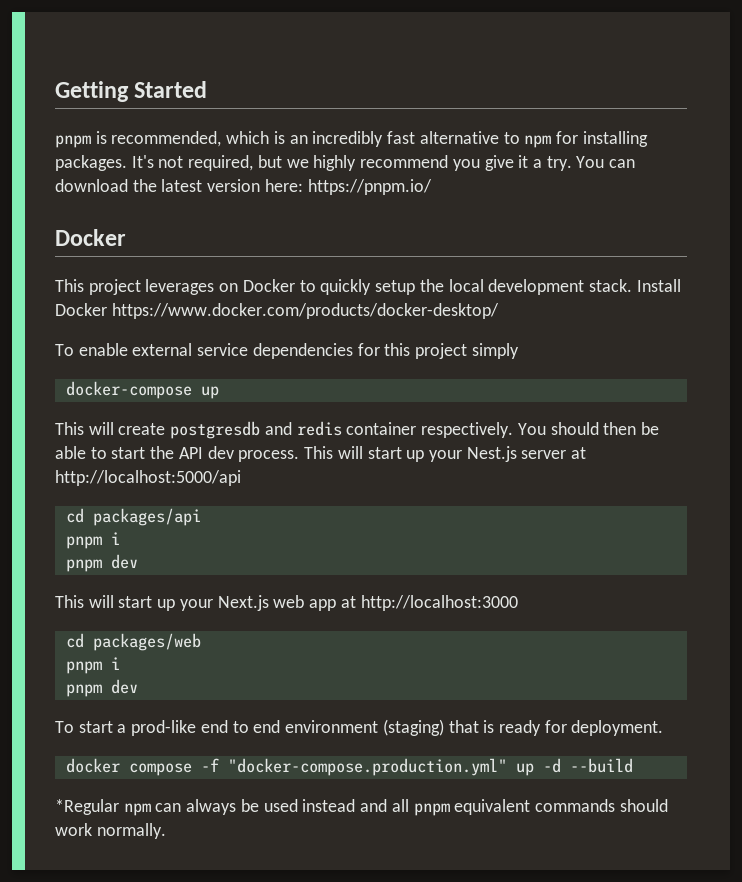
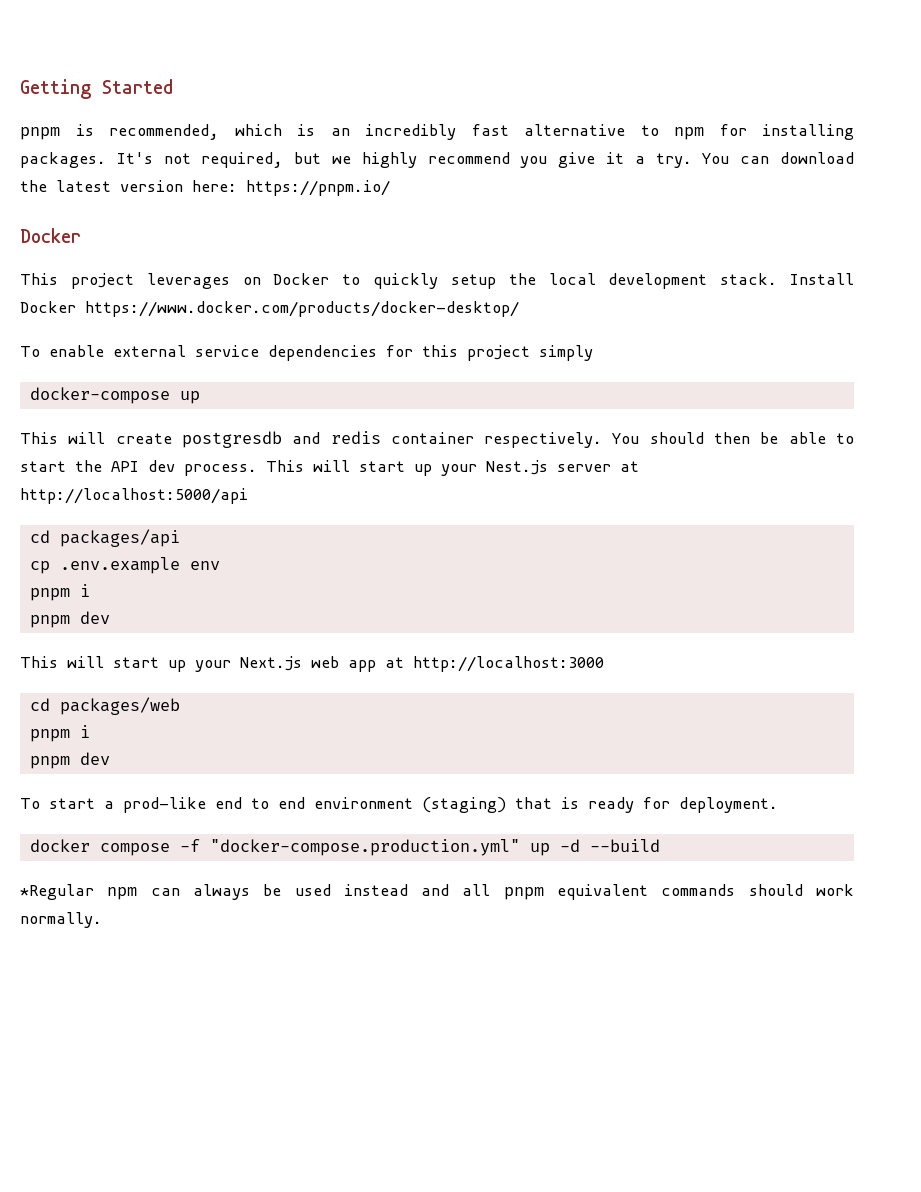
(201, 517) none -> [29,557,220,574] // cp .env.example env

